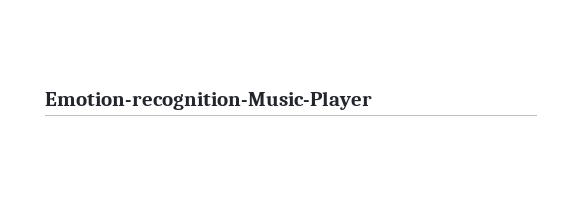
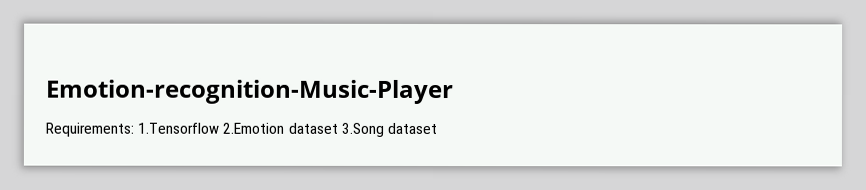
(372, 100) none -> [45,122,437,137] // Requirements: 1.Tensorflow 2.Emotion dataset 3.Song dataset

